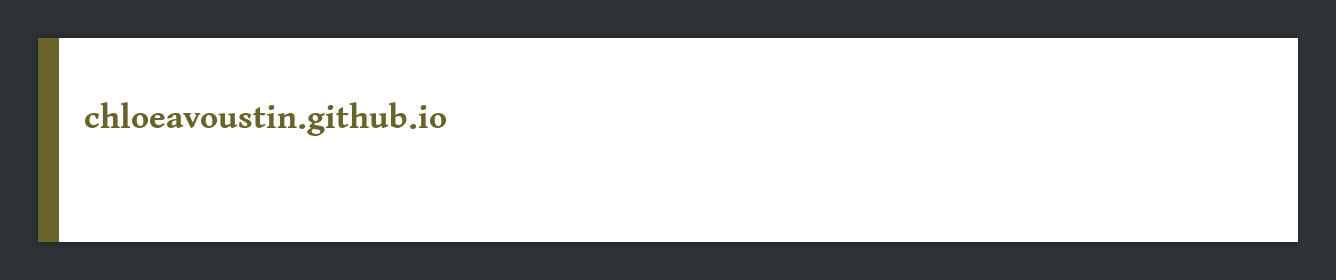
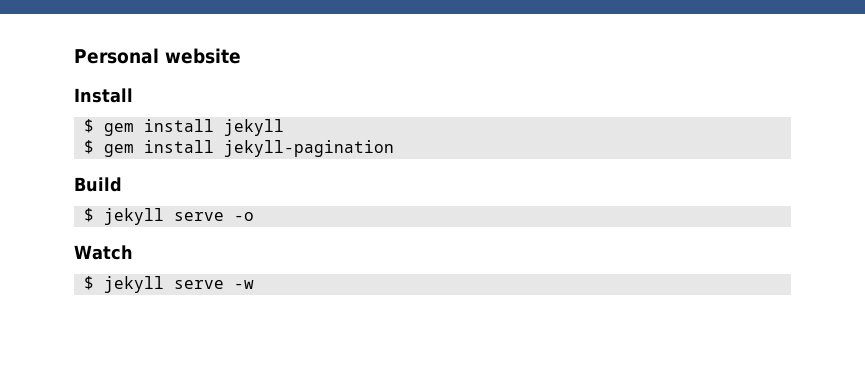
[84,102,447,136] chloeavoustin.github.io -> [74,48,241,64] [74,88,133,103] [83,119,284,136] [83,140,394,157] [74,177,122,192] [83,208,254,225] [74,245,133,260] [83,276,254,293] Personal website // Install // $ gem install jekyll // $ gem install jekyll-pagination // Build // $ jekyll serve -o // Watch // $ jekyll serve -w

